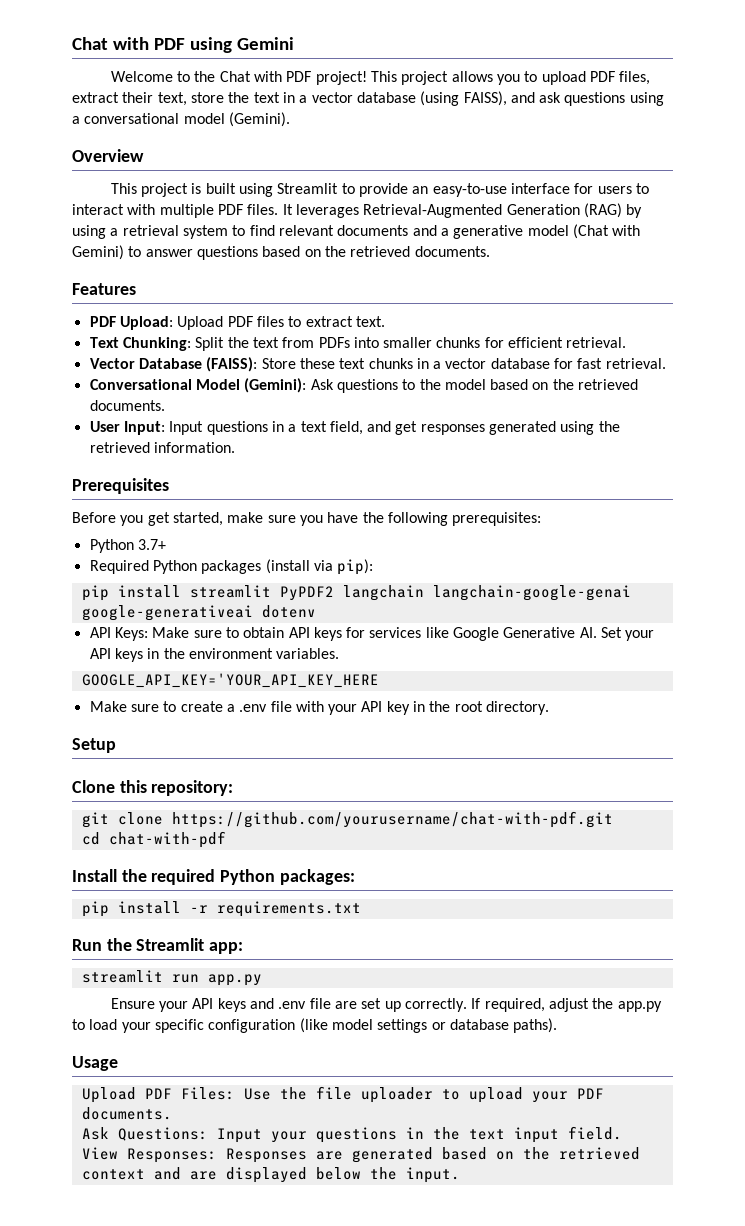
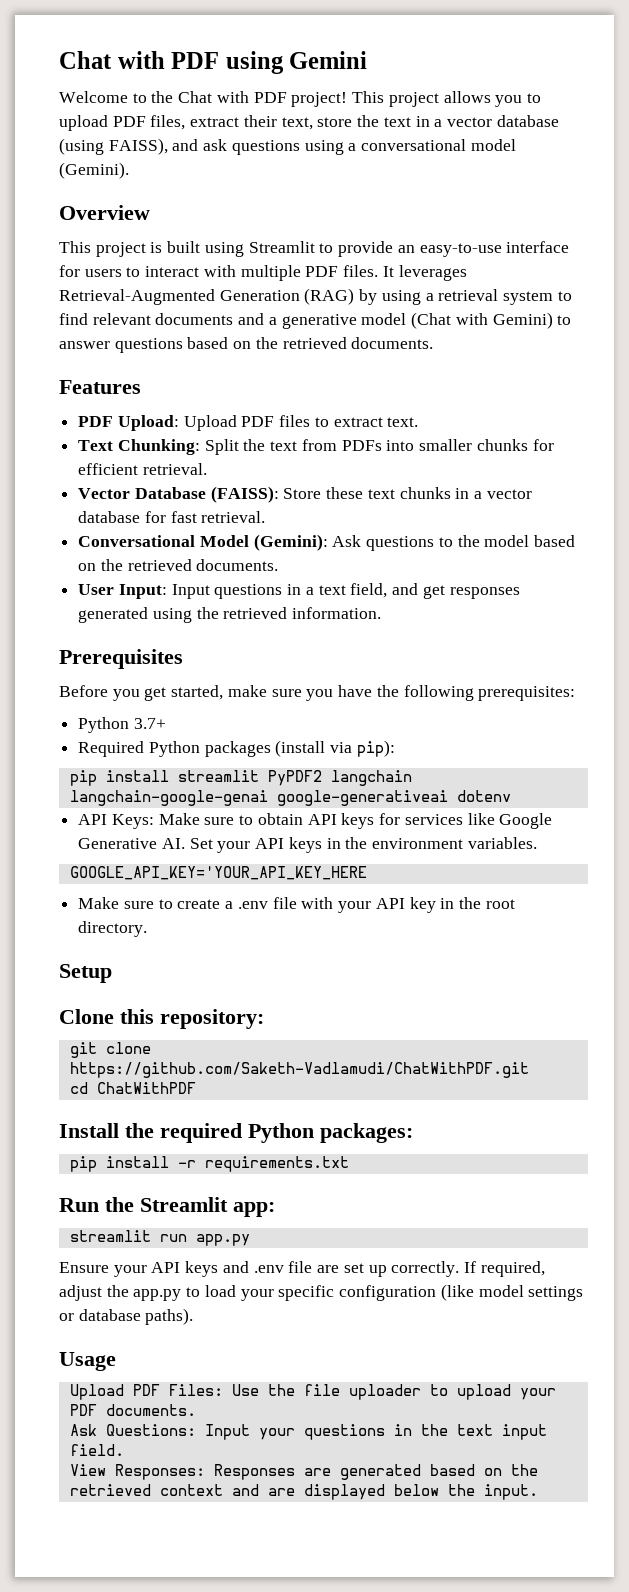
[171,811,613,828] https://github.com/yourusername/chat-with-pdf.git -> [69,1062,529,1078] https://github.com/Saketh-Vadlamudi/ChatWithPDF.git
[108,831,226,848] chat-with-pdf -> [96,1082,196,1094] ChatWithPDF

